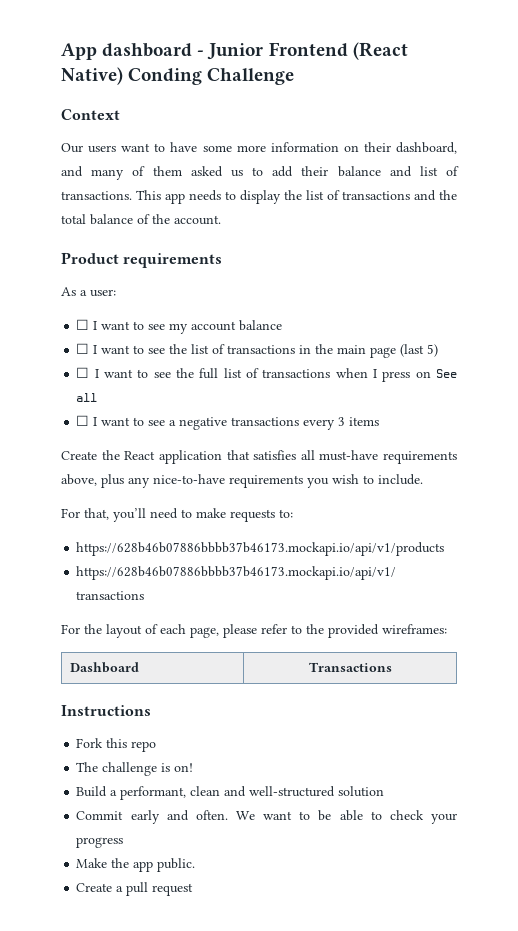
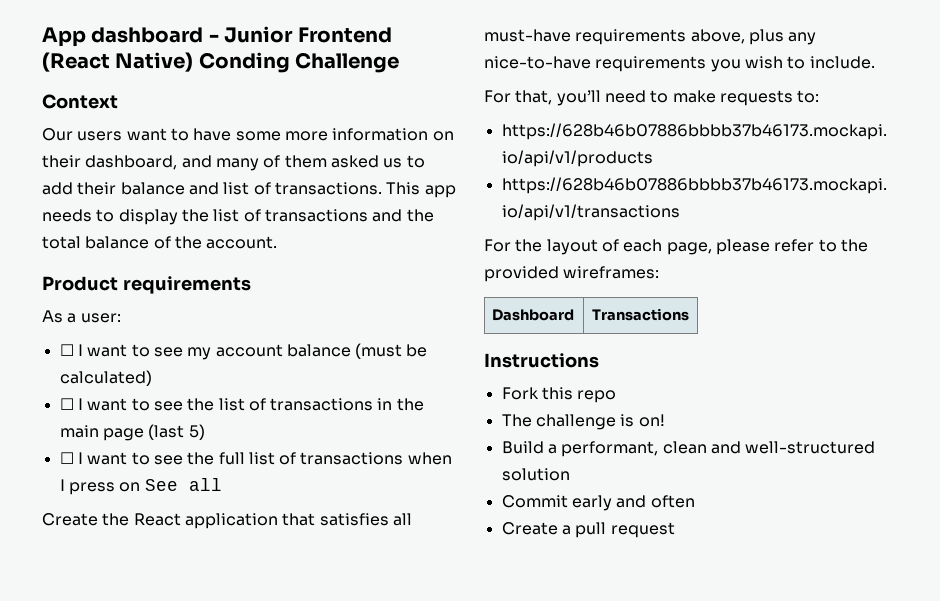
(283, 325) none -> [355,343,428,359] [59,370,152,386] (must be calculated)
[76,415,380,430] // ☐ I want to see a negative transactions every 3 items -> (222, 484) none
[195,810,457,824] [76,837,124,848] [76,858,196,872] often. We want to be able to check your progress // Make the app public. -> [650,495,695,508] often

